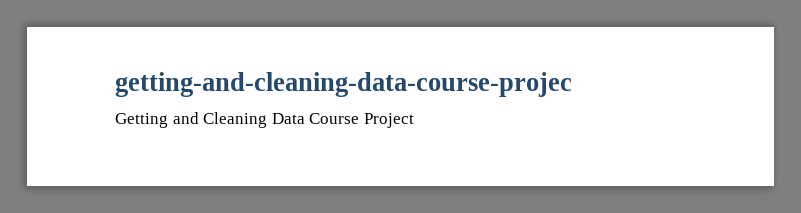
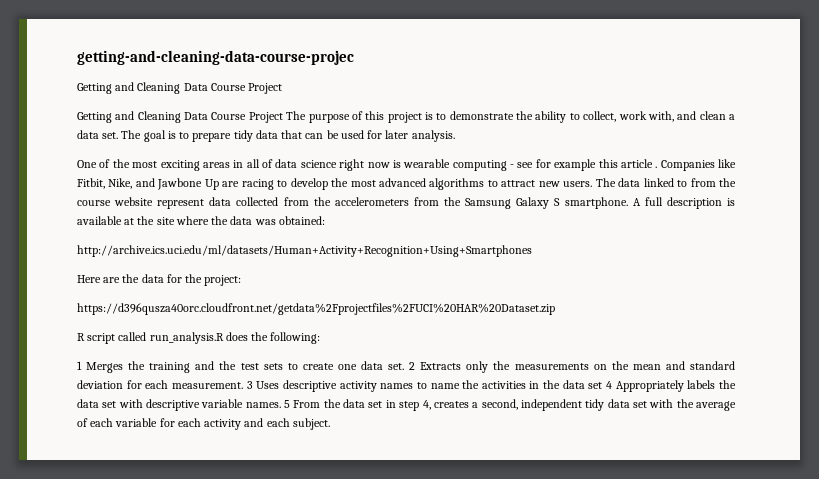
(414, 120) none -> [77,111,736,123] [77,130,455,142] [77,159,736,171] [77,178,736,190] [77,197,735,209] [77,216,325,225] [77,245,532,257] [77,274,242,286] [77,303,555,315] [77,332,321,344] [77,361,735,373] [77,380,736,392] [77,399,736,411] [77,418,330,430] // Getting and Cleaning Data Course Project The purpose of this project is to demonstrate the ability to collect, work with, and clean a data set. The goal is to prepare tidy data that can be used for later analysis. // One of the most exciting areas in all of data science right now is wearable computing - see for example this article . Companies like Fitbit, Nike, and Jawbone Up are racing to develop the most advanced algorithms to attract new users. The data linked to from the course website represent data collected from the accelerometers from the Samsung Galaxy S smartphone. A full description is available at the site where the data was obtained: // http://archive.ics.uci.edu/ml/datasets/Human+Activity+Recognition+Using+Smartphones // Here are the data for the project: // https://d396qusza40orc.cloudfront.net/getdata%2Fprojectfiles%2FUCI%20HAR%20Dataset.zip // R script called run_analysis.R does the following: // 1 Merges the training and the test sets to create one data set. 2 Extracts only the measurements on the mean and standard deviation for each measurement. 3 Uses descriptive activity names to name the activities in the data set 4 Appropriately labels the data set with descriptive variable names. 5 From the data set in step 4, creates a second, independent tidy data set with the average of each variable for each activity and each subject.

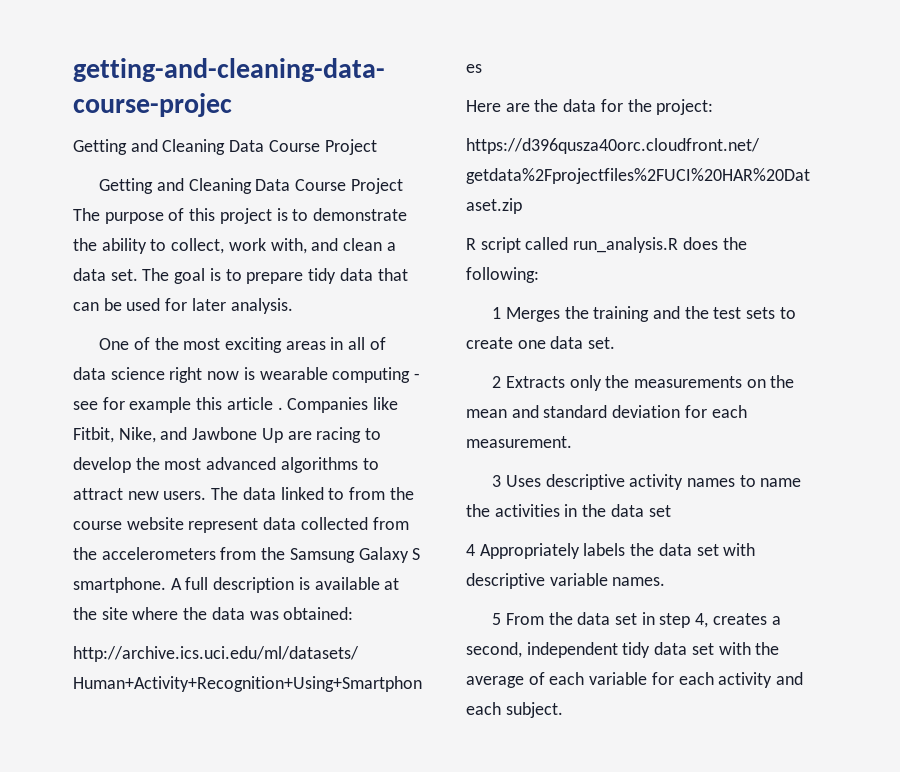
(405, 366) none -> (616, 343) //
(243, 385) none -> (572, 442) //
(603, 385) none -> (671, 511) //
(281, 405) none -> (666, 581) //

